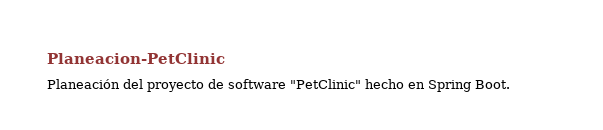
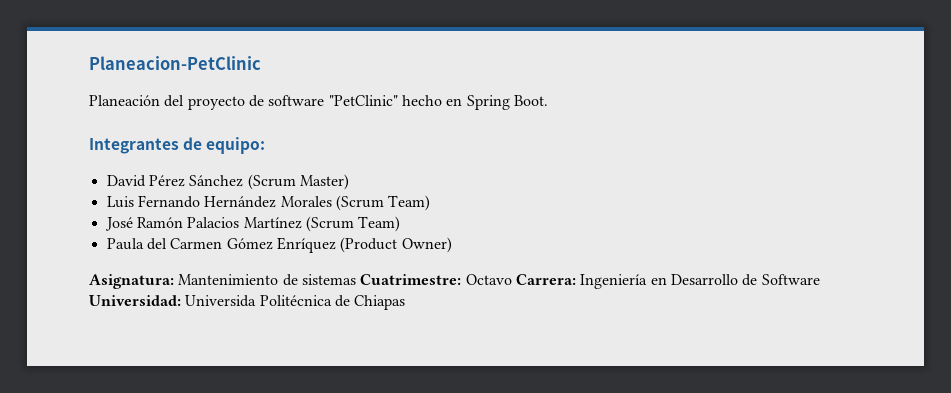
(510, 84) none -> [89,137,266,154] [106,174,349,190] [106,195,431,211] [104,216,401,232] [106,237,452,253] [89,274,820,289] [89,295,406,310] // Integrantes de equipo: // David Pérez Sánchez (Scrum Master) // Luis Fernando Hernández Morales (Scrum Team) // José Ramón Palacios Martínez (Scrum Team) // Paula del Carmen Gómez Enríquez (Product Owner) // Asignatura: Mantenimiento de sistemas Cuatrimestre: Octavo Carrera: Ingeniería en Desarrollo de Software Universidad: Universida Politécnica de Chiapas

